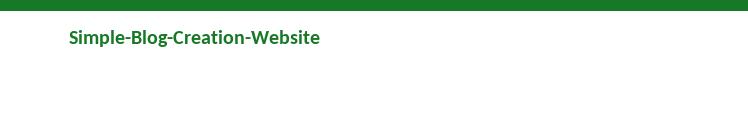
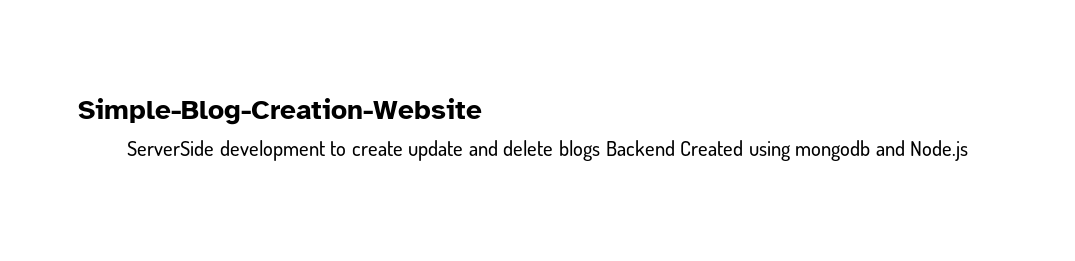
(320, 38) none -> [127,140,969,161] // ServerSide development to create update and delete blogs Backend Created using mongodb and Node.js

